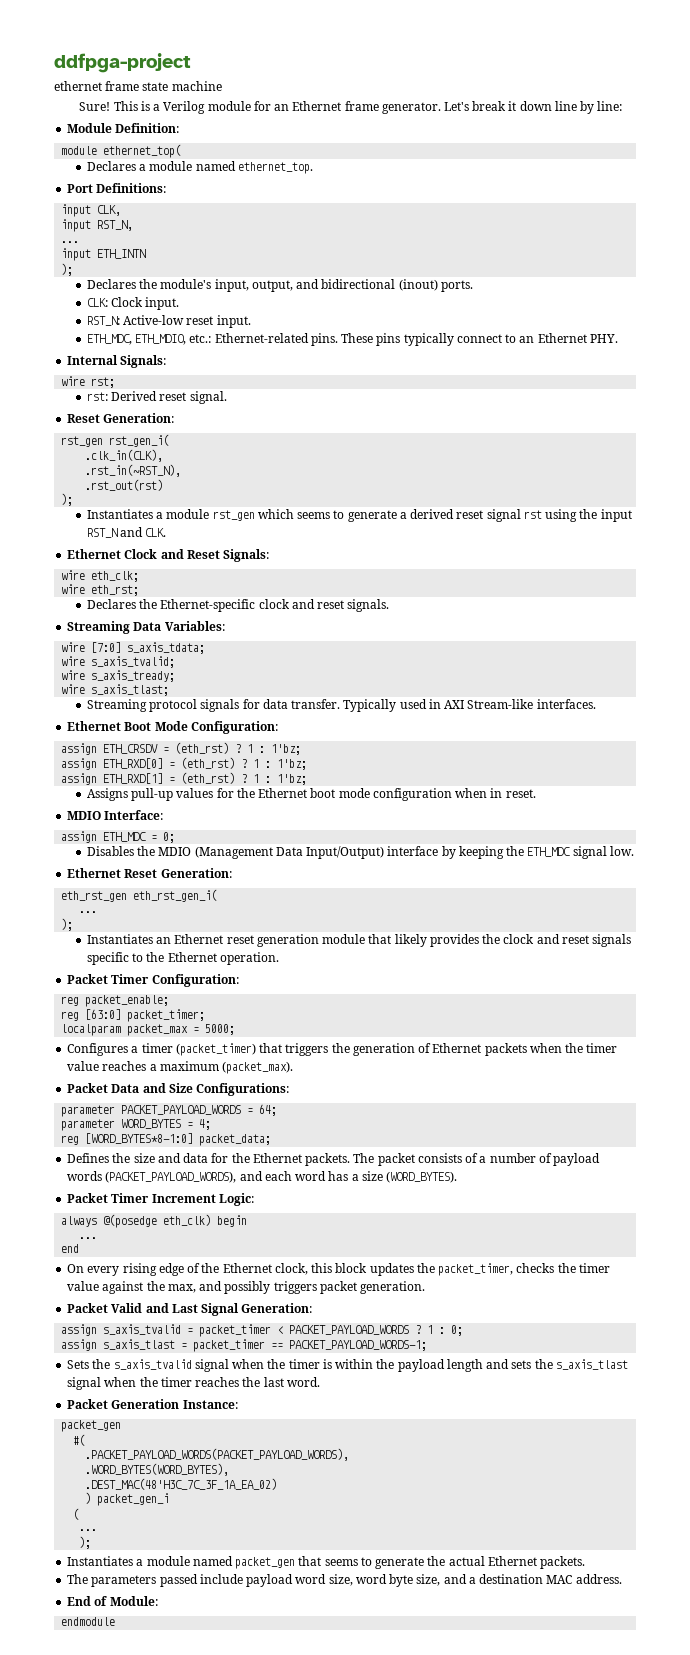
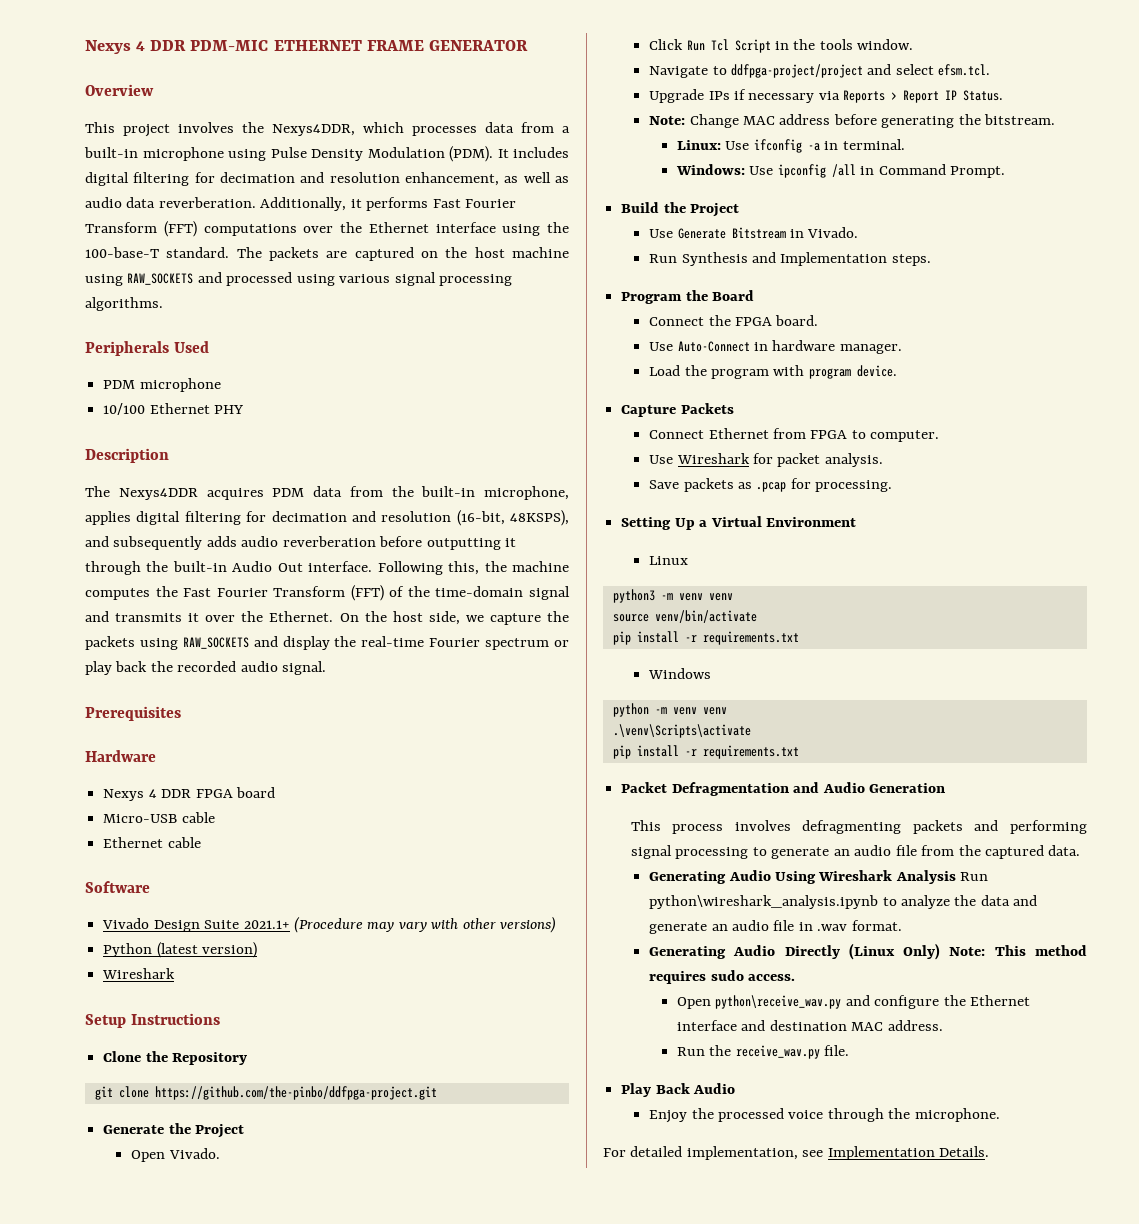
[54,53,191,73] [54,81,222,91] [79,101,623,114] [67,123,180,133] [61,144,182,158] [87,161,313,174] [67,183,167,193] [61,204,122,217] [61,219,134,232] [61,241,80,243] [61,248,147,261] [61,263,74,276] [87,279,473,292] [87,297,180,310] [87,315,251,328] [87,333,618,346] [67,355,167,368] [61,376,116,388] [87,391,227,404] [67,413,175,423] [61,434,170,447] [85,449,164,462] [85,464,182,477] [85,479,164,491] [61,493,74,506] [87,509,632,522] [87,527,167,538] [67,549,270,562] [61,570,140,582] [61,584,140,596] [87,599,390,612] [67,621,225,634] [61,642,206,654] [61,656,176,668] [61,670,176,682] [61,684,170,696] [87,699,596,712] [67,721,278,734] [61,742,302,755] [61,757,308,770] [61,772,308,785] [87,788,536,801] [67,810,164,820] [61,831,176,843] [87,846,634,859] [67,868,232,878] [61,889,218,902] [79,911,98,913] [61,918,74,931] [87,934,632,947] [87,952,279,965] [67,974,239,987] [61,995,170,1007] [61,1009,206,1022] [61,1024,236,1036] [67,1043,618,1056] [67,1061,294,1074] [67,1083,290,1096] [61,1104,278,1117] [61,1119,212,1131] [61,1133,272,1146] [67,1153,601,1166] [67,1171,458,1183] [67,1193,254,1206] [61,1214,248,1228] [79,1237,98,1239] [61,1244,80,1253] [67,1263,610,1276] [67,1281,426,1294] [67,1303,313,1316] [61,1324,464,1337] [61,1339,428,1352] [67,1359,628,1372] [67,1377,320,1390] [67,1399,238,1409] [61,1420,122,1432] [73,1434,86,1446] [85,1448,350,1461] [85,1463,230,1476] [85,1478,278,1490] [85,1492,170,1506] [73,1508,80,1520] [79,1529,98,1531] [79,1536,92,1549] [67,1556,586,1569] [67,1574,622,1587] [67,1596,158,1606] [61,1617,116,1626] ddfpga-project // ethernet frame state machine // Sure! This is a Verilog module for an Ethernet frame generator. Let's break it down line by line: // Module Definition: // module ethernet_top( // Declares a module named ethernet_top. // Port Definitions: // input CLK, // input RST_N, // ... // input ETH_INTN // ); // Declares the module's input, output, and bidirectional (inout) ports. // CLK: Clock input. // RST_N: Active-low reset input. // ETH_MDC, ETH_MDIO, etc.: Ethernet-related pins. These pins typically connect to an Ethernet PHY. // Internal Signals: // wire rst; // rst: Derived reset signal. // Reset Generation: // rst_gen rst_gen_i( // .clk_in(CLK), // .rst_in(~RST_N), // .rst_out(rst) // ); // Instantiates a module rst_gen which seems to generate a derived reset signal rst using the input RST_N and CLK. // Ethernet Clock and Reset Signals: // wire eth_clk; // wire eth_rst; // Declares the Ethernet-specific clock and reset signals. // Streaming Data Variables: // wire [7:0] s_axis_tdata; // wire s_axis_tvalid; // wire s_axis_tready; // wire s_axis_tlast; // Streaming protocol signals for data transfer. Typically used in AXI Stream-like interfaces. // Ethernet Boot Mode Configuration: // assign ETH_CRSDV = (eth_rst) ? 1 : 1'bz; // assign ETH_RXD[0] = (eth_rst) ? 1 : 1'bz; // assign ETH_RXD[1] = (eth_rst) ? 1 : 1'bz; // Assigns pull-up values for the Ethernet boot mode configuration when in reset. // MDIO Interface: // assign ETH_MDC = 0; // Disables the MDIO (Management Data Input/Output) interface by keeping the ETH_MDC signal low. // Ethernet Reset Generation: // eth_rst_gen eth_rst_gen_i( // ... // ); // Instantiates an Ethernet reset generation module that likely provides the clock and reset signals specific to the Ethernet operation. // Packet Timer Configuration: // reg packet_enable; // reg [63:0] packet_timer; // localparam packet_max = 5000; // Configures a timer (packet_timer) that triggers the generation of Ethernet packets when the timer value reaches a maximum (packet_max). // Packet Data and Size Configurations: // parameter PACKET_PAYLOAD_WORDS = 64; // parameter WORD_BYTES = 4; // reg [WORD_BYTES*8-1:0] packet_data; // Defines the size and data for the Ethernet packets. The packet consists of a number of payload words (PACKET_PAYLOAD_WORDS), and each word has a size (WORD_BYTES). // Packet Timer Increment Logic: // always @(posedge eth_clk) begin // ... // end // On every rising edge of the Ethernet clock, this block updates the packet_timer, checks the timer value against the max, and possibly triggers packet generation. // Packet Valid and Last Signal Generation: // assign s_axis_tvalid = packet_timer < PACKET_PAYLOAD_WORDS ? 1 : 0; // assign s_axis_tlast = packet_timer == PACKET_PAYLOAD_WORDS-1; // Sets the s_axis_tvalid signal when the timer is within the payload length and sets the s_axis_tlast signal when the timer reaches the last word. // Packet Generation Instance: // packet_gen // #( // .PACKET_PAYLOAD_WORDS(PACKET_PAYLOAD_WORDS), // .WORD_BYTES(WORD_BYTES), // .DEST_MAC(48'H3C_7C_3F_1A_EA_02) // ) packet_gen_i // ( // ... // ); // Instantiates a module named packet_gen that seems to generate the actual Ethernet packets. // The parameters passed include payload word size, word byte size, and a destination MAC address. // End of Module: // endmodule -> [85,40,528,54] [85,84,154,96] [85,122,570,137] [84,146,569,162] [85,172,569,186] [85,197,517,211] [85,221,569,237] [85,247,569,261] [85,272,513,286] [85,297,163,311] [85,341,209,356] [103,378,221,392] [103,403,244,415] [85,448,169,463] [85,486,569,500] [85,510,569,526] [85,536,517,550] [85,561,570,575] [85,585,570,601] [85,611,569,625] [85,636,570,650] [85,661,327,675] [85,706,181,721] [85,750,156,762] [103,787,275,801] [103,812,215,823] [103,837,201,848] [85,881,150,893] [102,916,557,933] [103,942,258,958] [102,968,176,979] [85,1013,220,1028] [103,1051,248,1065] [94,1086,437,1100] [103,1123,245,1138] [131,1148,220,1162] [649,39,914,53] [649,64,991,78] [649,89,1004,103] [649,114,1056,128] [677,139,905,153] [676,164,1006,178] [621,202,740,217] [649,227,859,239] [649,252,931,266] [621,290,755,304] [649,315,819,326] [649,340,902,354] [649,365,897,379] [621,403,734,417] [649,428,940,442] [649,453,883,467] [649,478,893,492] [621,516,856,530] [649,556,689,565] [612,589,733,603] [612,610,757,623] [612,631,799,645] [648,668,712,679] [612,703,727,717] [612,724,751,738] [612,745,799,759] [621,782,945,796] [630,820,1087,834] [630,845,1081,859] [649,870,989,884] [649,895,1038,909] [649,920,902,934] [649,943,1087,960] [649,970,795,984] [677,995,1031,1009] [677,1020,943,1031] [677,1045,850,1059] [621,1083,736,1097] [649,1108,1000,1123] [603,1146,990,1160] Nexys 4 DDR PDM-MIC ETHERNET FRAME GENERATOR // Overview // This project involves the Nexys4DDR, which processes data from a built-in microphone using Pulse Density Modulation (PDM). It includes digital filtering for decimation and resolution enhancement, as well as audio data reverberation. Additionally, it performs Fast Fourier Transform (FFT) computations over the Ethernet interface using the 100-base-T standard. The packets are captured on the host machine using RAW_SOCKETS and processed using various signal processing algorithms. // Peripherals Used // PDM microphone // 10/100 Ethernet PHY // Description // The Nexys4DDR acquires PDM data from the built-in microphone, applies digital filtering for decimation and resolution (16-bit, 48KSPS), and subsequently adds audio reverberation before outputting it through the built-in Audio Out interface. Following this, the machine computes the Fast Fourier Transform (FFT) of the time-domain signal and transmits it over the Ethernet. On the host side, we capture the packets using RAW_SOCKETS and display the real-time Fourier spectrum or play back the recorded audio signal. // Prerequisites // Hardware // Nexys 4 DDR FPGA board // Micro-USB cable // Ethernet cable // Software // Vivado Design Suite 2021.1+ (Procedure may vary with other versions) // Python (latest version) // Wireshark // Setup Instructions // Clone the Repository // git clone https://github.com/the-pinbo/ddfpga-project.git // Generate the Project // Open Vivado. // Click Run Tcl Script in the tools window. // Navigate to ddfpga-project/project and select efsm.tcl. // Upgrade IPs if necessary via Reports > Report IP Status. // Note: Change MAC address before generating the bitstream. // Linux: Use ifconfig -a in terminal. // Windows: Use ipconfig /all in Command Prompt. // Build the Project // Use Generate Bitstream in Vivado. // Run Synthesis and Implementation steps. // Program the Board // Connect the FPGA board. // Use Auto-Connect in hardware manager. // Load the program with program device. // Capture Packets // Connect Ethernet from FPGA to computer. // Use Wireshark for packet analysis. // Save packets as .pcap for processing. // Setting Up a Virtual Environment // Linux // python3 -m venv venv // source venv/bin/activate // pip install -r requirements.txt // Windows // python -m venv venv // .\venv\Scripts\activate // pip install -r requirements.txt // Packet Defragmentation and Audio Generation // This process involves defragmenting packets and performing signal processing to generate an audio file from the captured data. // Generating Audio Using Wireshark Analysis Run python\wireshark_analysis.ipynb to analyze the data and generate an audio file in .wav format. // Generating Audio Directly (Linux Only) Note: This method requires sudo access. // Open python\receive_wav.py and configure the Ethernet interface and destination MAC address. // Run the receive_wav.py file. // Play Back Audio // Enjoy the processed voice through the microphone. // For detailed implementation, see Implementation Details.

